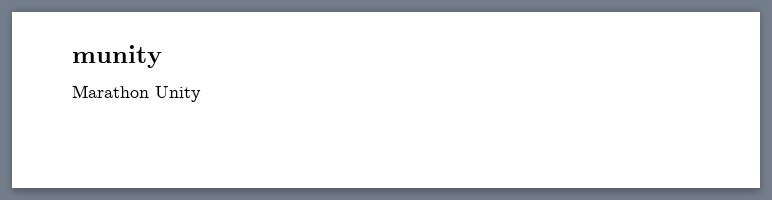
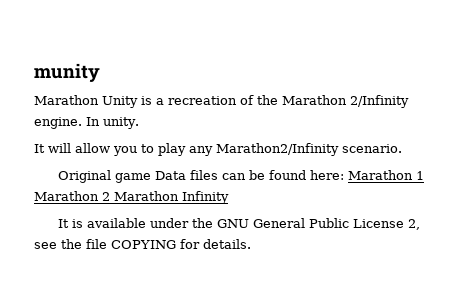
(201, 94) none -> [141,95,409,108] [34,117,139,129] [34,143,402,156] [57,170,424,183] [34,191,229,204] [57,218,420,230] [34,239,251,249] is a recreation of the Marathon 2/Infinity engine. In unity. // It will allow you to play any Marathon2/Infinity scenario. // Original game Data files can be found here: Marathon 1 Marathon 2 Marathon Infinity // It is available under the GNU General Public License 2, see the file COPYING for details.

